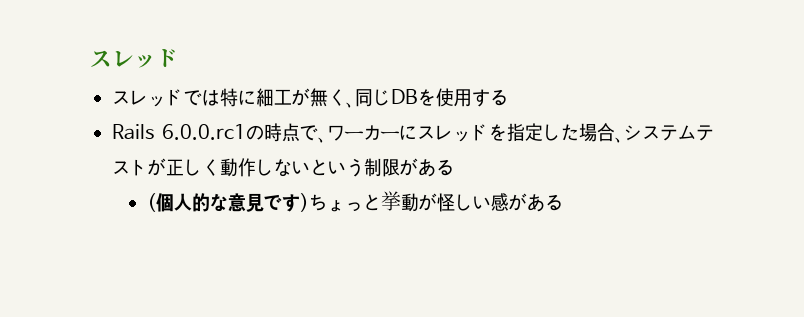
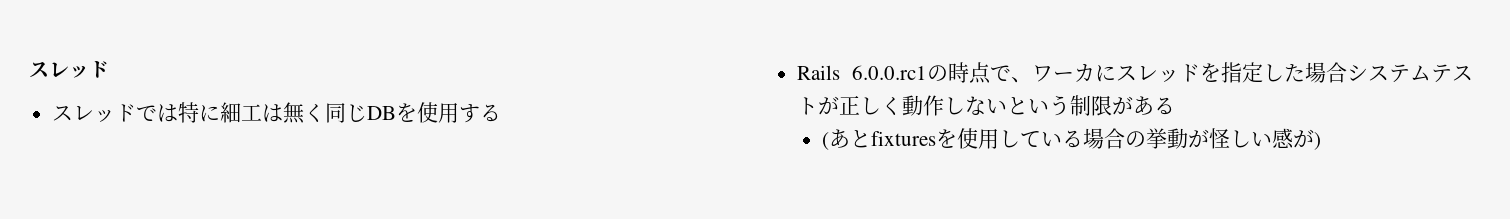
[292,88,355,108] が無く、 -> [262,102,326,124] は無く
[380,131,399,139] ー -> (1095, 72) none
[615,137,624,143] 、 -> (1347, 72) none
[155,193,381,212] 個人的な意見です)ちょっと -> [828,128,1146,149] あとfixturesを使用している場合の
[526,194,563,212] ある -> [1313,132,1321,150] )

